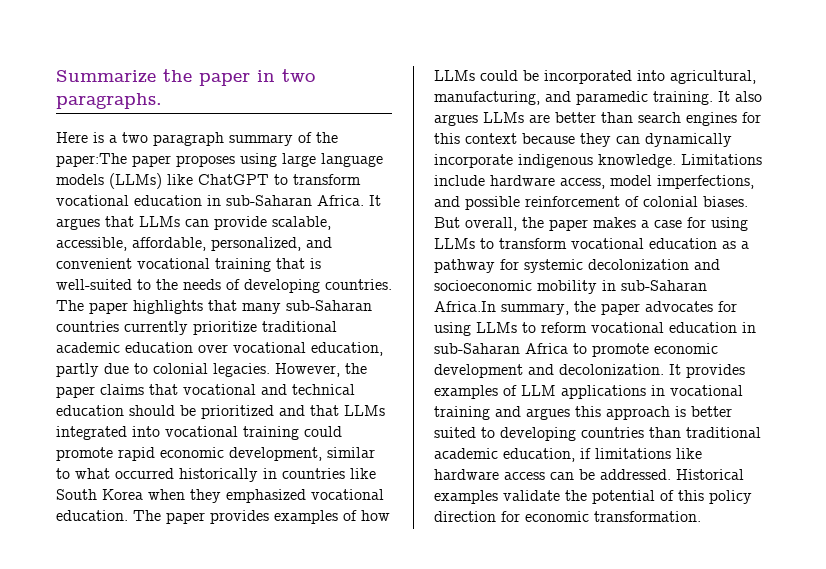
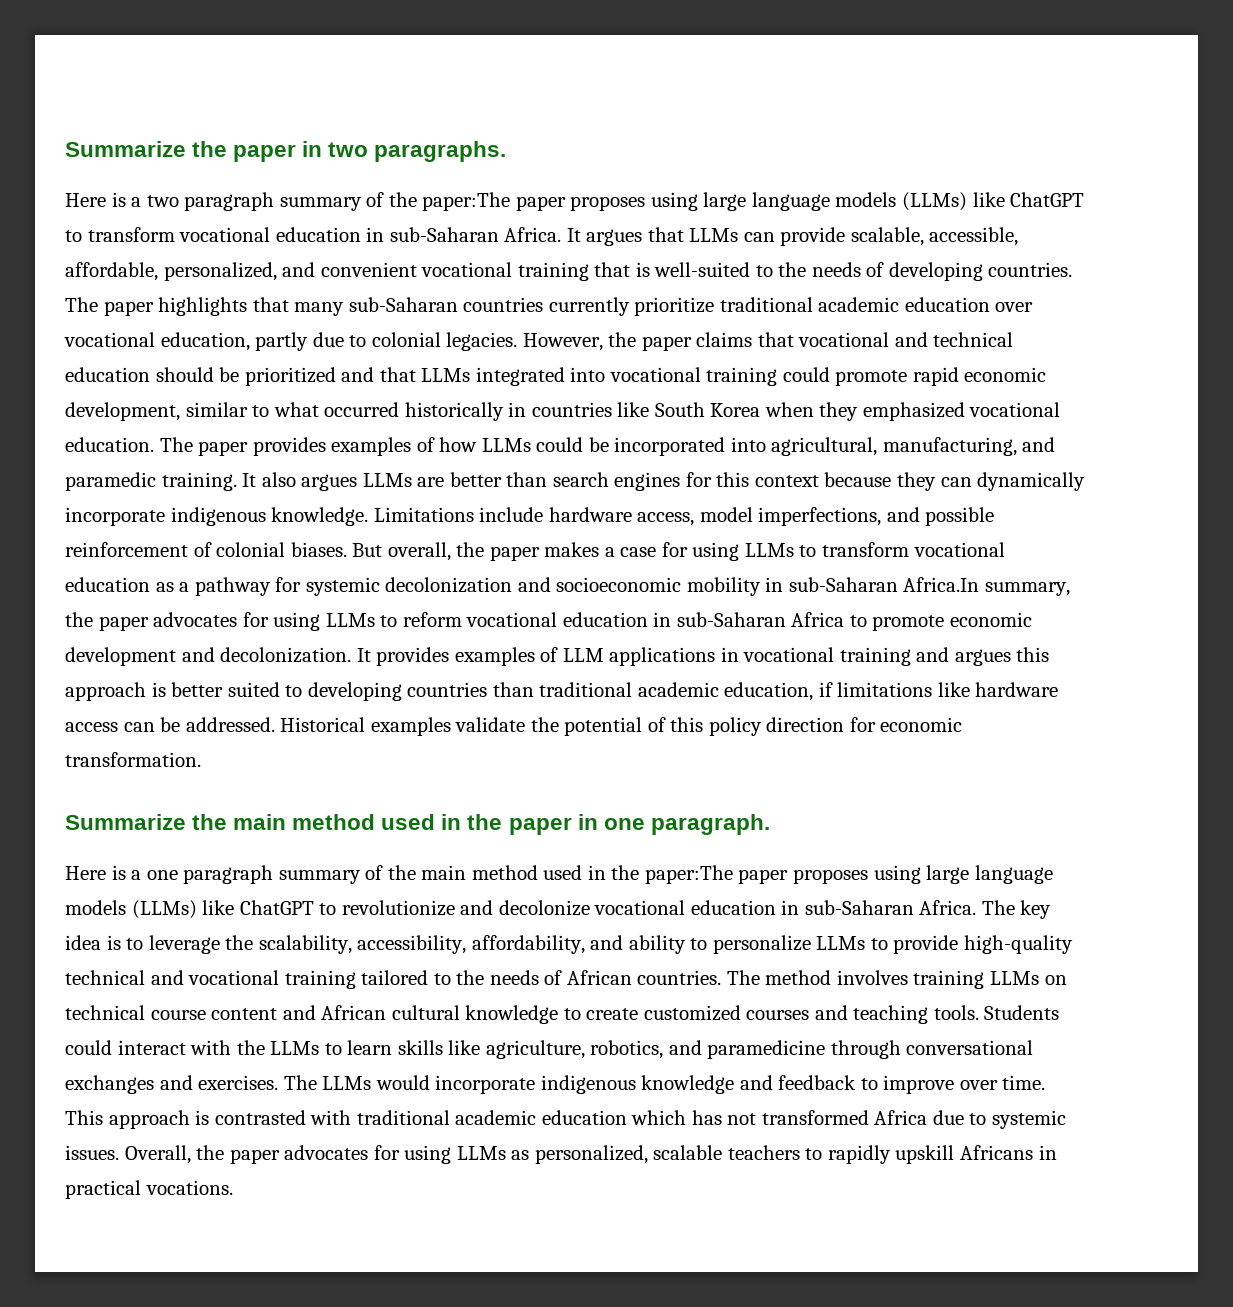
(701, 516) none -> [65,814,770,835] [65,865,1053,884] [65,900,1052,919] [65,935,1074,954] [65,970,1067,989] [65,1005,1060,1024] [65,1040,1034,1059] [65,1075,1046,1094] [65,1110,1067,1129] [65,1145,1057,1164] [65,1180,233,1199] // Summarize the main method used in the paper in one paragraph. // Here is a one paragraph summary of the main method used in the paper:The paper proposes using large language models (LLMs) like ChatGPT to revolutionize and decolonize vocational education in sub-Saharan Africa. The key idea is to leverage the scalability, accessibility, affordability, and ability to personalize LLMs to provide high-quality technical and vocational training tailored to the needs of African countries. The method involves training LLMs on technical course content and African cultural knowledge to create customized courses and teaching tools. Students could interact with the LLMs to learn skills like agriculture, robotics, and paramedicine through conversational exchanges and exercises. The LLMs would incorporate indigenous knowledge and feedback to improve over time. This approach is contrasted with traditional academic education which has not transformed Africa due to systemic issues. Overall, the paper advocates for using LLMs as personalized, scalable teachers to rapidly upskill Africans in practical vocations.

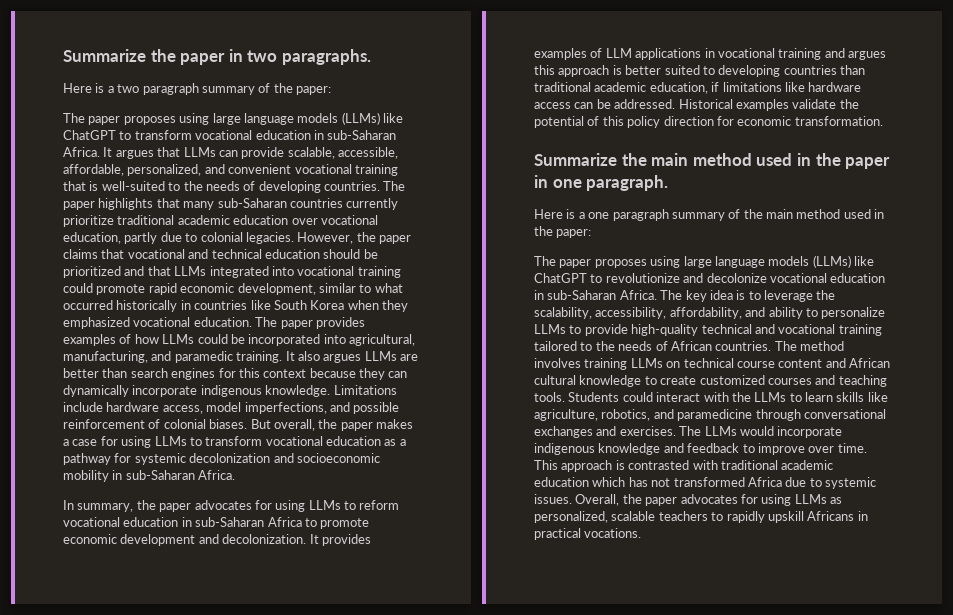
[422,192,511,211] paper:The -> [296,86,331,95] [63,113,85,123] paper: // The
[903,577,980,592] Africa.In -> [198,470,236,480] [63,500,74,510] Africa. // In
[644,865,733,884] paper:The -> [556,229,592,238] [534,256,556,266] paper: // The

